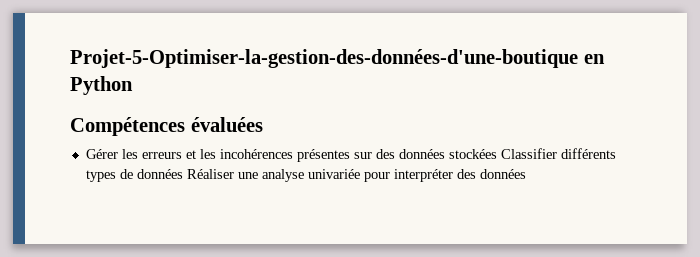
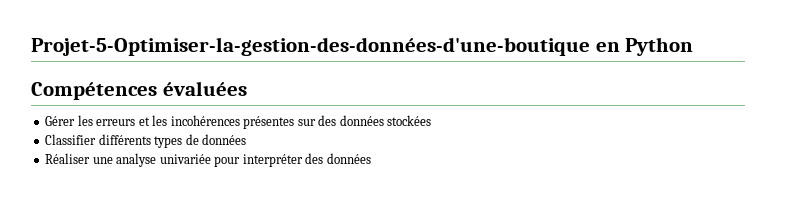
(497, 154) none -> (432, 120) //
(183, 174) none -> (247, 139) //

